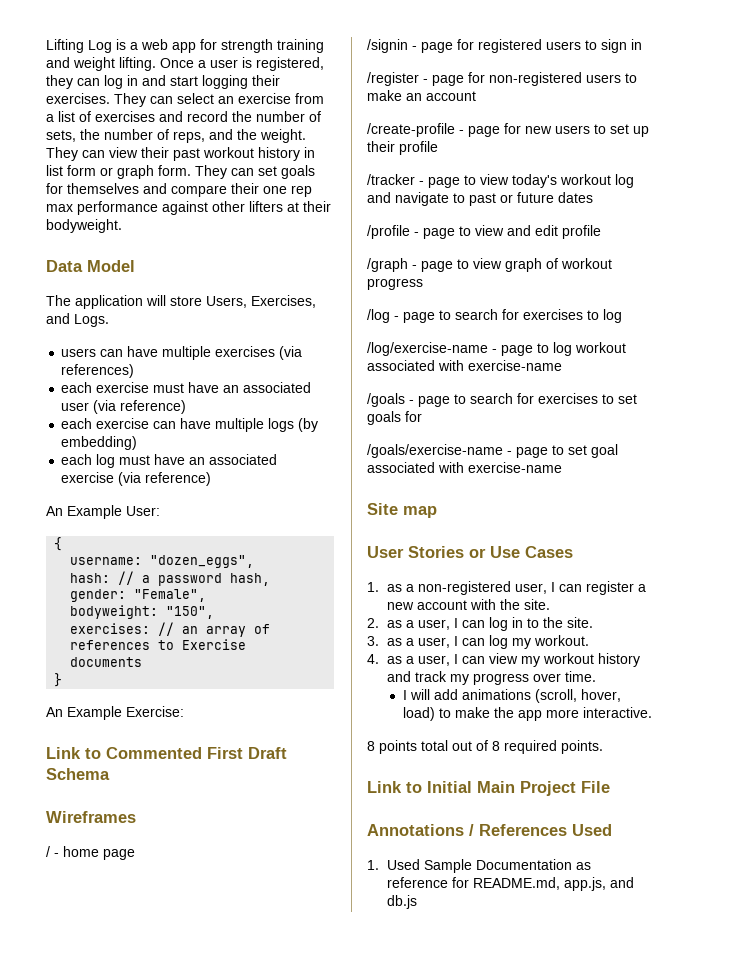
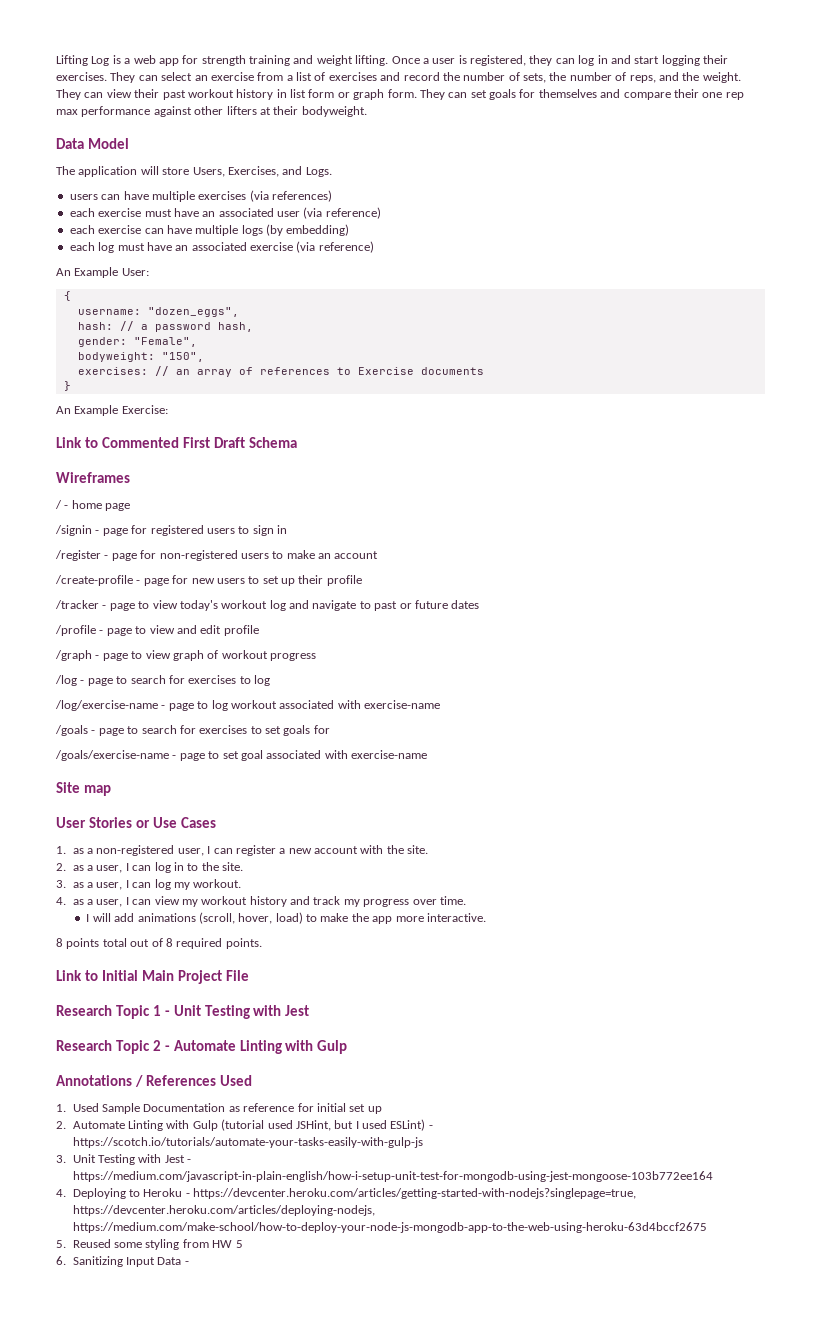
(610, 787) none -> [56,1005,310,1019] [56,1040,348,1054] // Research Topic 1 - Unit Testing with Jest // Research Topic 2 - Automate Linting with Gulp
[473,877,635,891] [387,895,418,909] README.md, app.js, and db.js -> [316,1103,382,1114] [56,1119,433,1131] [72,1137,423,1148] [56,1154,192,1165] [72,1171,713,1182] [56,1188,637,1199] [72,1205,375,1216] [72,1222,707,1233] [56,1239,243,1250] [56,1256,189,1267] initial set up // 2. Automate Linting with Gulp (tutorial used JSHint, but I used ESLint) - https://scotch.io/tutorials/automate-your-tasks-easily-with-gulp-js // 3. Unit Testing with Jest - https://medium.com/javascript-in-plain-english/how-i-setup-unit-test-for-mongodb-using-jest-mongoose-103b772ee164 // 4. Deploying to Heroku - https://devcenter.heroku.com/articles/getting-started-with-nodejs?singlepage=true, https://devcenter.heroku.com/articles/deploying-nodejs, https://medium.com/make-school/how-to-deploy-your-node-js-mongodb-app-to-the-web-using-heroku-63d4bccf2675 // 5. Reused some styling from HW 5 // 6. Sanitizing Input Data -

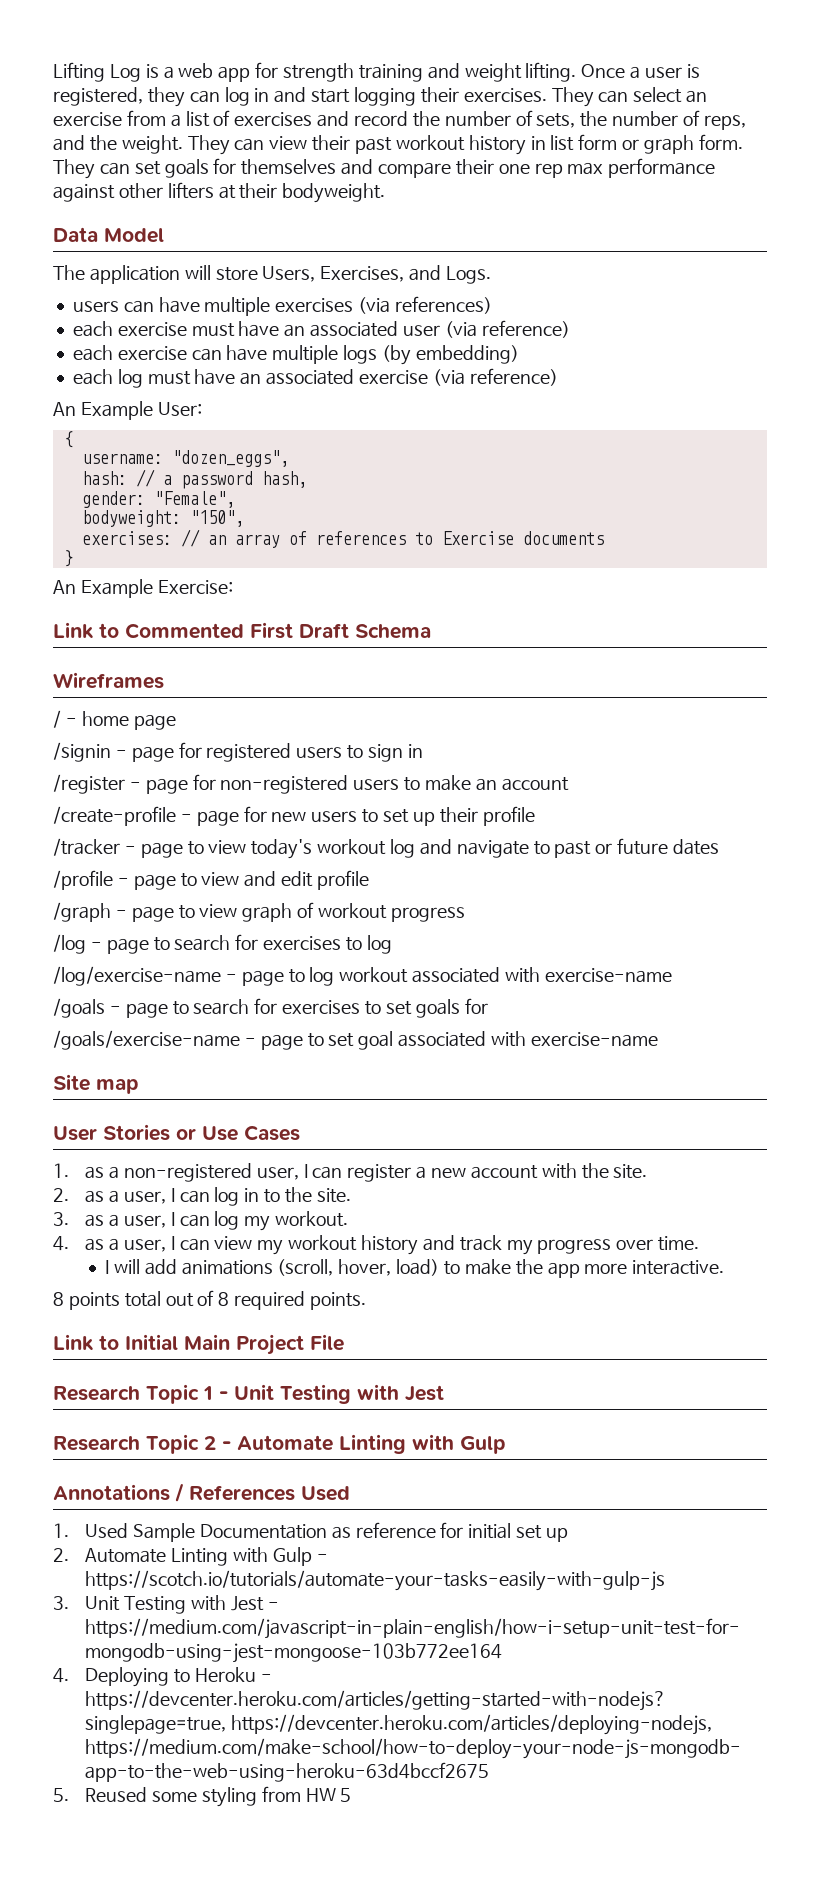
[221,1119,426,1131] (tutorial used JSHint, but I used ESLint) -> (312, 1556) none
[56,1256,189,1267] // 6. Sanitizing Input Data - -> (352, 1795) none

